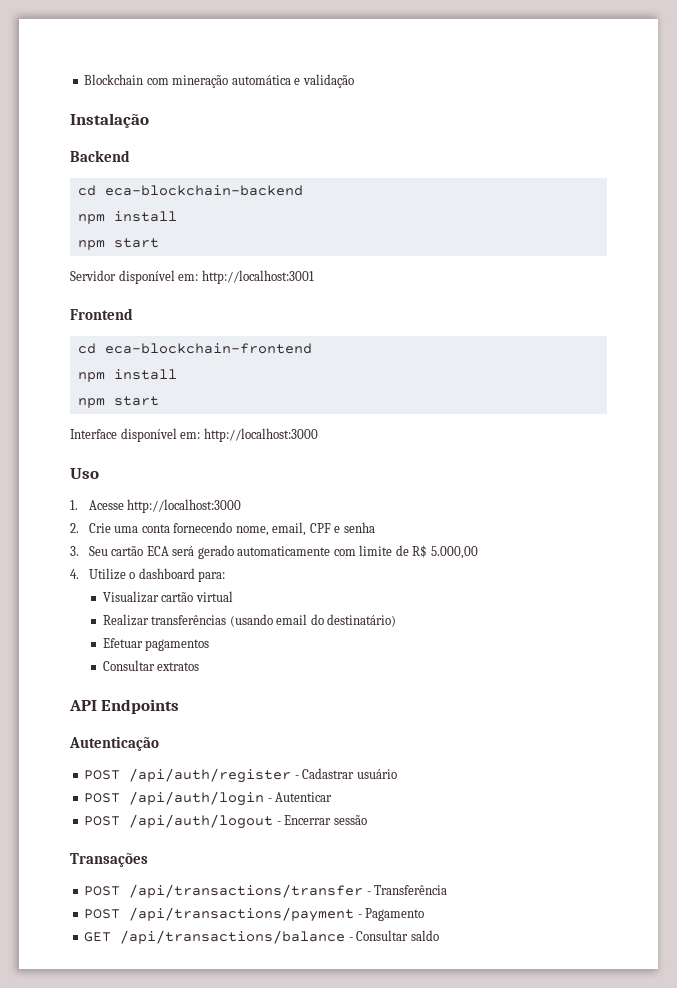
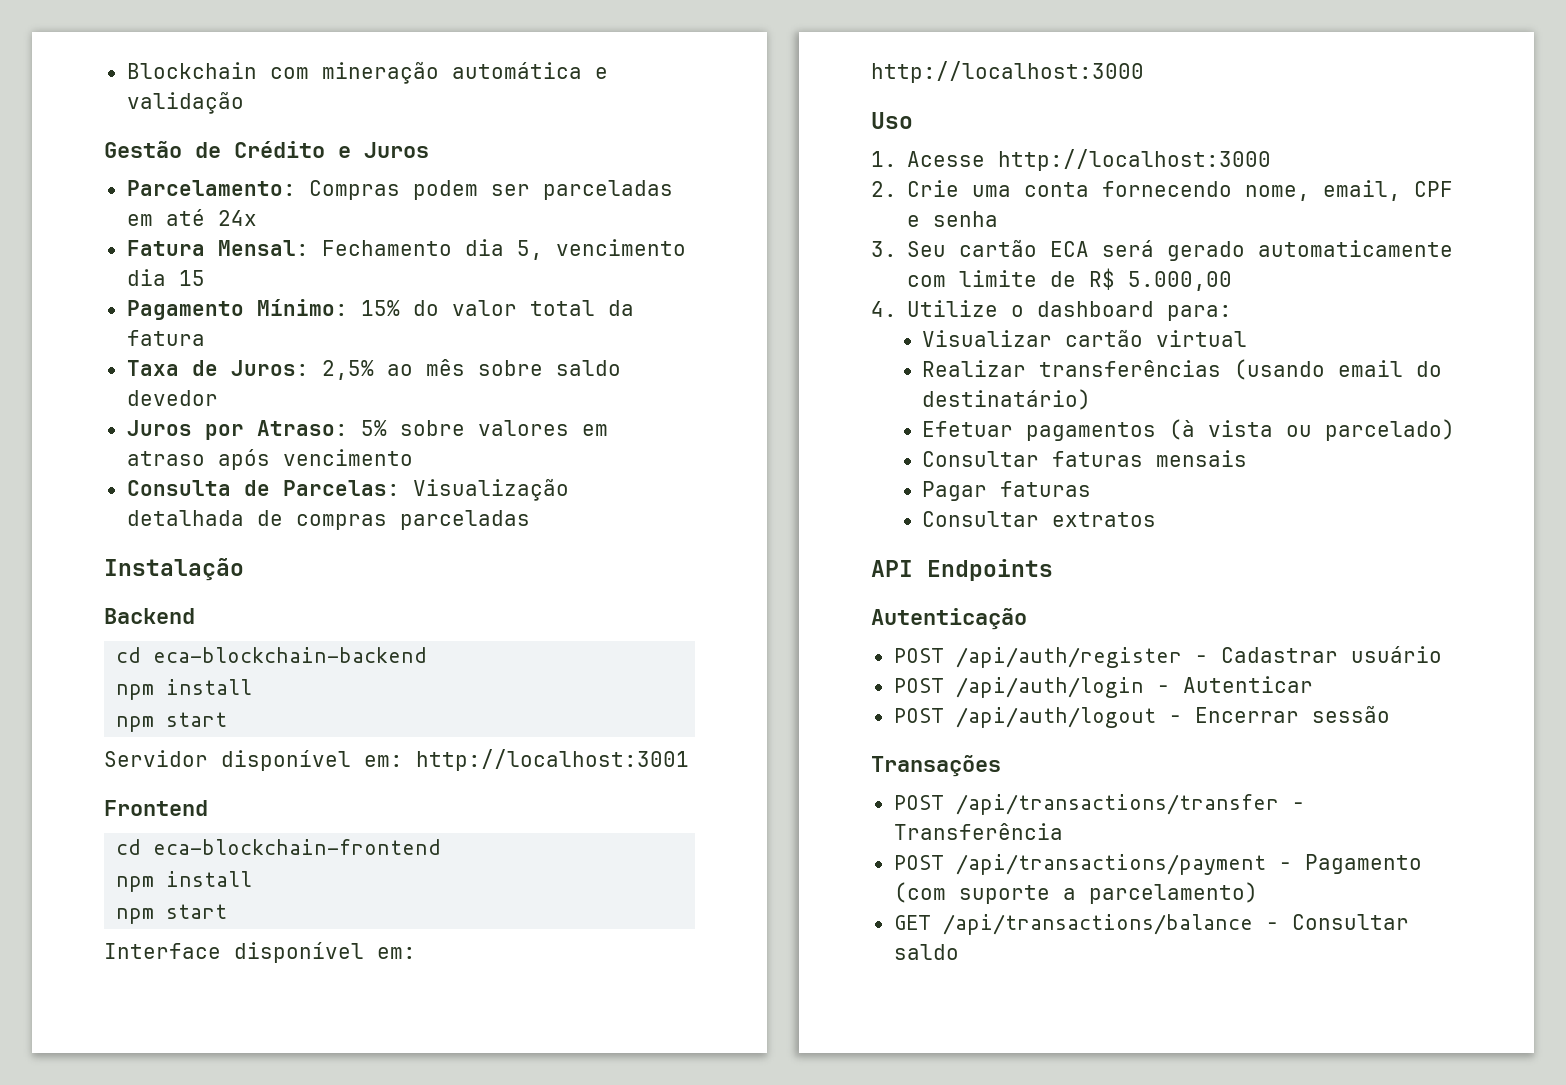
(354, 81) none -> [104,141,429,158] [126,180,673,200] [126,209,257,226] [126,239,686,260] [126,269,205,286] [126,299,634,320] [126,330,205,346] [126,359,621,380] [126,390,218,406] [126,420,608,440] [126,449,413,470] [126,478,569,501] [126,510,530,530] // Gestão de Crédito e Juros // Parcelamento: Compras podem ser parceladas em até 24x // Fatura Mensal: Fechamento dia 5, vencimento dia 15 // Pagamento Mínimo: 15% do valor total da fatura // Taxa de Juros: 2,5% ao mês sobre saldo devedor // Juros por Atraso: 5% sobre valores em atraso após vencimento // Consulta de Parcelas: Visualização detalhada de compras parceladas
(210, 645) none -> [1169,419,1456,441] [922,450,1248,467] [922,481,1092,501] (à vista ou parcelado) // Consultar faturas mensais // Pagar faturas
(425, 914) none -> [893,882,1258,904] (com suporte a parcelamento)

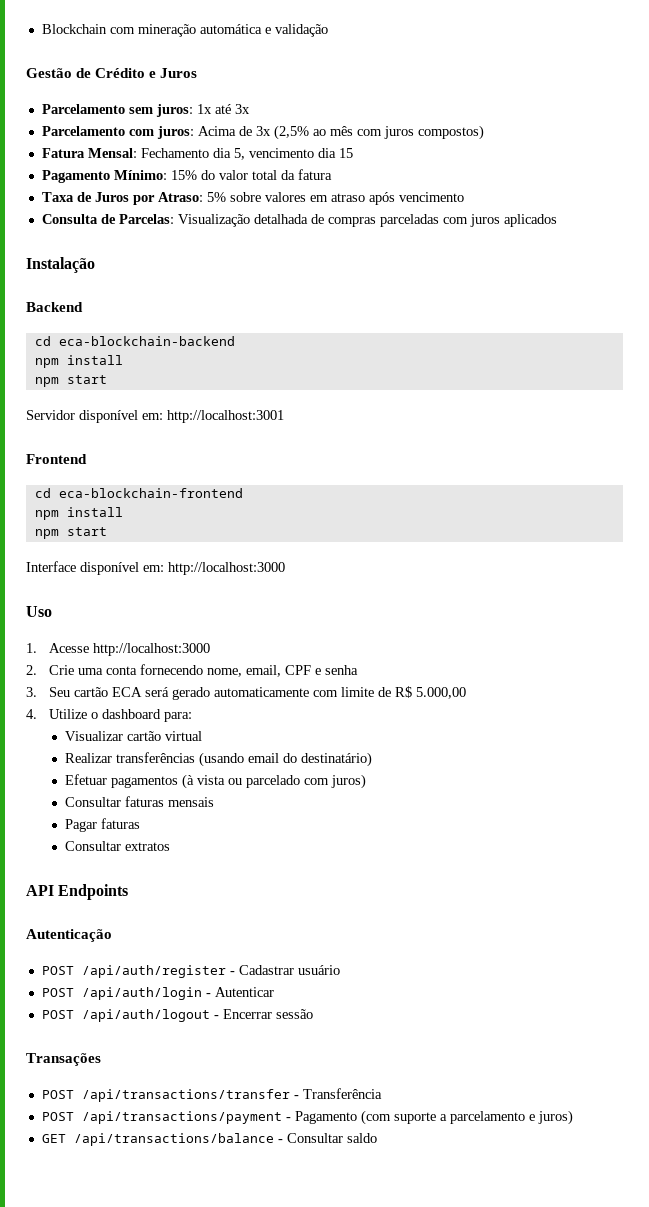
[126,180,673,200] [126,209,257,226] Parcelamento: Compras podem ser parceladas em até 24x -> [41,104,250,117] [41,125,484,140] Parcelamento sem juros: 1x até 3x // Parcelamento com juros: Acima de 3x (2,5% ao mês com juros compostos)
[230,359,621,380] [126,390,218,406] Juros: 2,5% ao mês sobre saldo devedor // -> (92, 197) none
(530, 520) none -> [442,214,557,227] com juros aplicados
[1325,419,1456,441] parcelado) -> [245,774,366,789] parcelado com juros)
[1088,882,1258,904] parcelamento) -> [449,1110,573,1125] parcelamento e juros)

